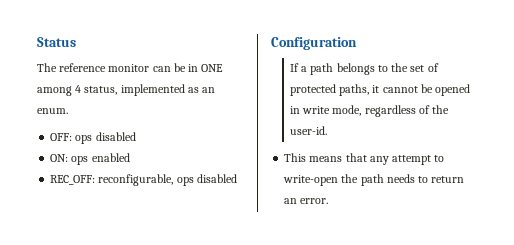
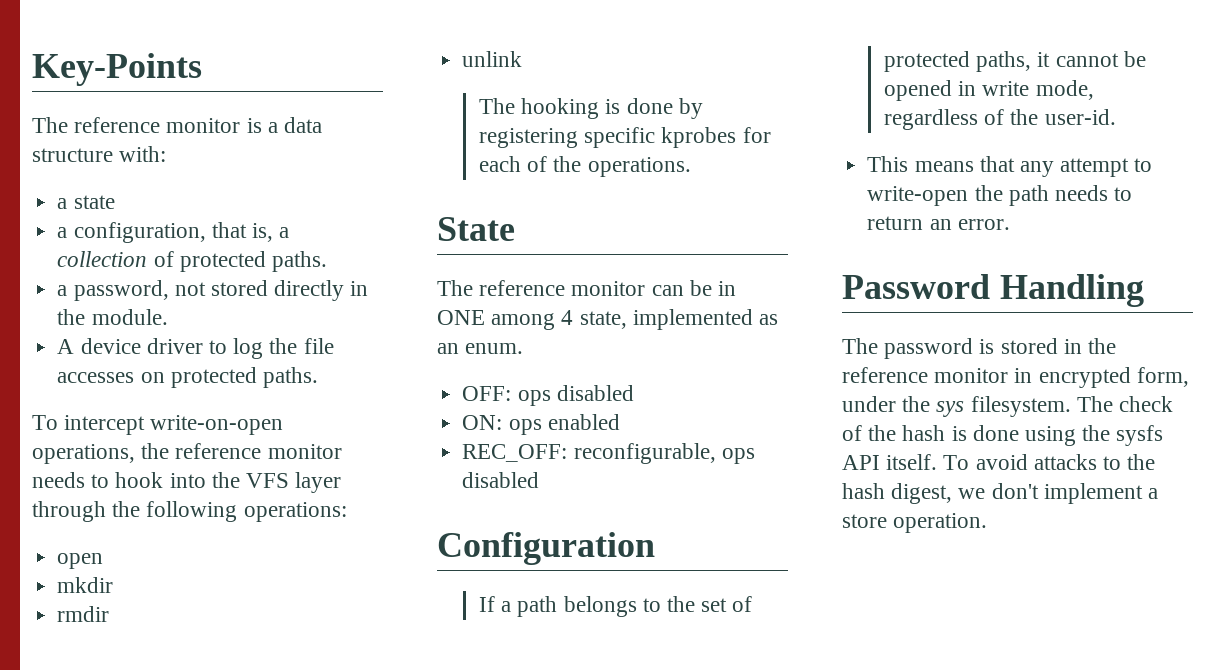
[37,37,76,47] Status -> [32,53,202,86] [32,117,323,133] [32,146,167,162] [57,195,115,209] [57,222,290,243] [57,251,327,272] [57,280,369,301] [57,309,168,325] [57,338,334,359] [57,367,318,388] [32,415,284,435] [32,443,342,464] [32,472,342,493] [32,501,347,522] [57,553,104,569] [57,577,114,593] [57,606,110,622] [462,51,523,67] [478,98,703,119] [478,127,771,148] [478,156,691,177] [437,217,515,241] Key-Points // The reference monitor is a data structure with: // a state // a configuration, that is, a collection of protected paths. // a password, not stored directly in the module. // A device driver to log the file accesses on protected paths. // To intercept write-on-open operations, the reference monitor needs to hook into the VFS layer through the following operations: // open // mkdir // rmdir // unlink // The hooking is done by registering specific kprobes for each of the operations. // State
[84,86,118,95] status, -> [579,311,627,329] state,
(329, 201) none -> [842,274,1144,307] [842,338,1117,359] [842,367,1189,388] [842,396,1174,417] [842,425,1164,446] [842,454,1156,470] [842,483,1159,504] [842,513,988,533] // Password Handling // The password is stored in the reference monitor in encrypted form, under the sys filesystem. The check of the hash is done using the sysfs API itself. To avoid attacks to the hash digest, we don't implement a store operation.

